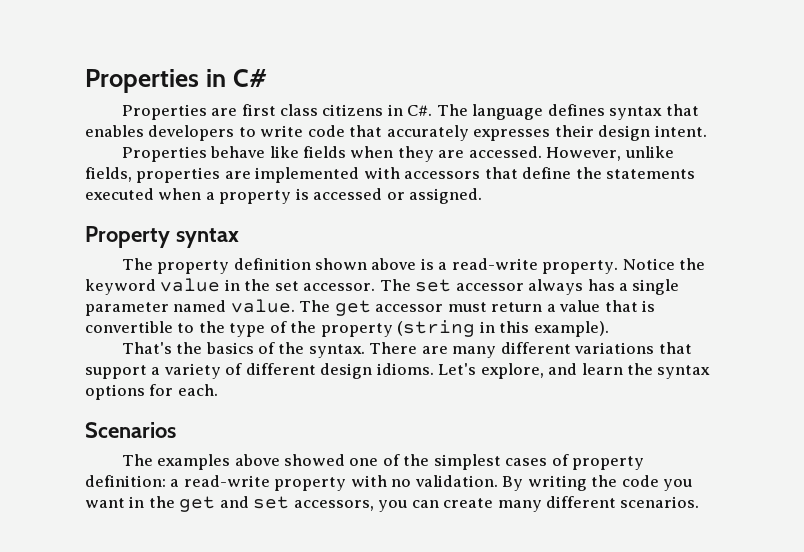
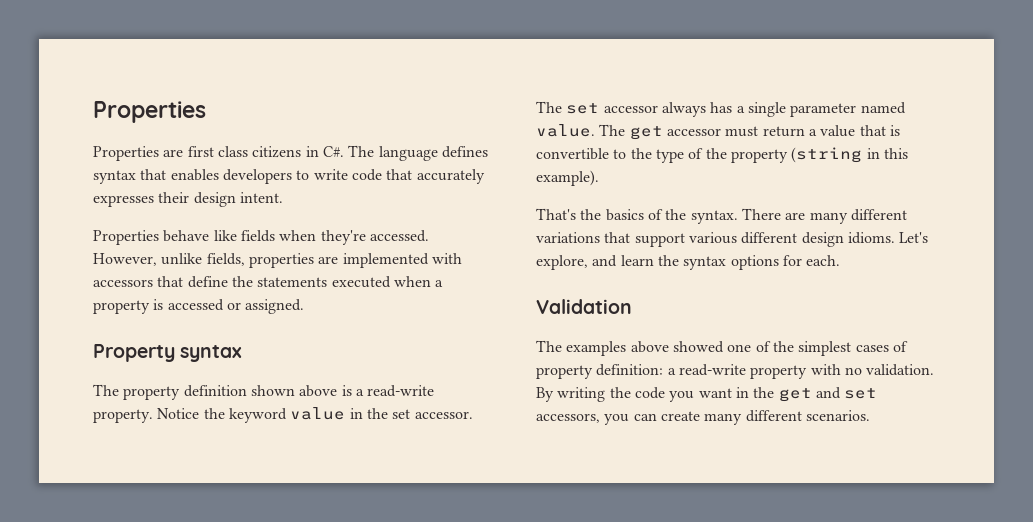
[85,69,267,93] Properties in C# -> [93,101,206,123] Properties
[397,146,465,162] they are -> [320,230,366,245] they're
[151,363,243,379] a variety of -> [688,232,737,244] various
[85,422,176,438] Scenarios -> [536,299,632,314] Validation

